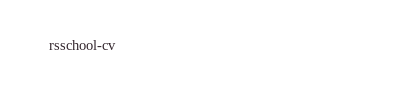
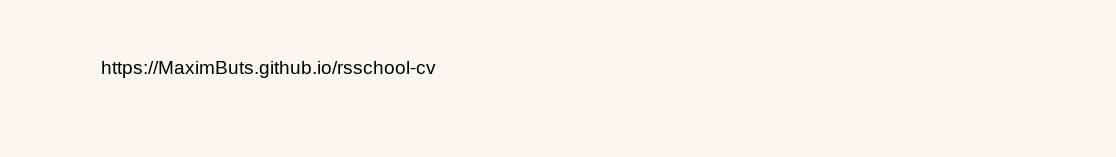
[49,40,116,50] rsschool-cv -> [101,61,436,78] https://MaximButs.github.io/rsschool-cv

